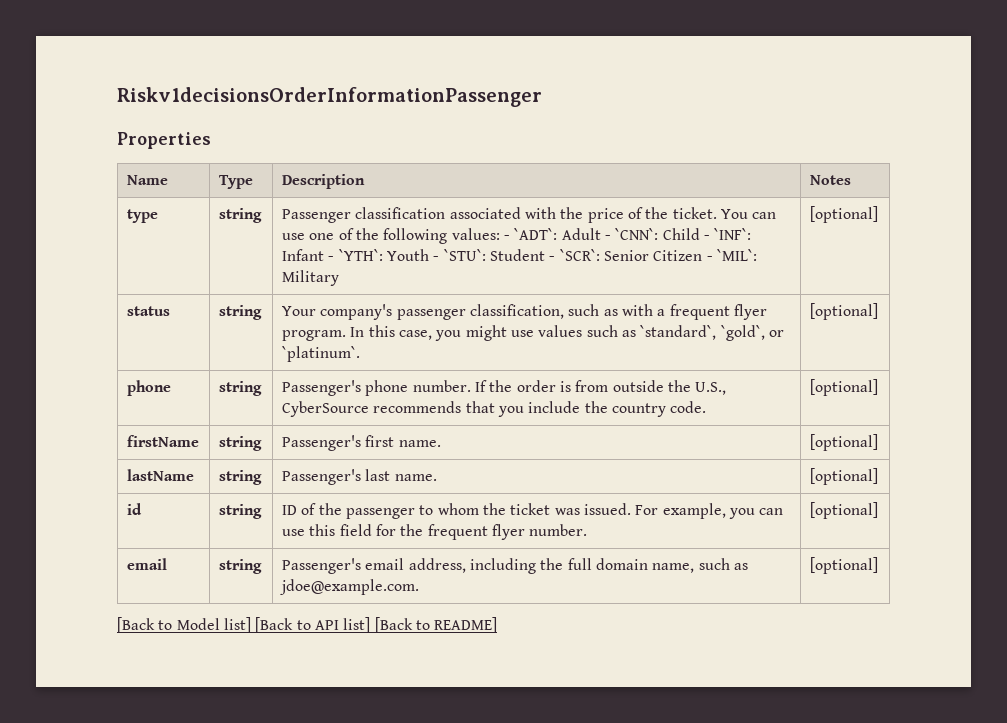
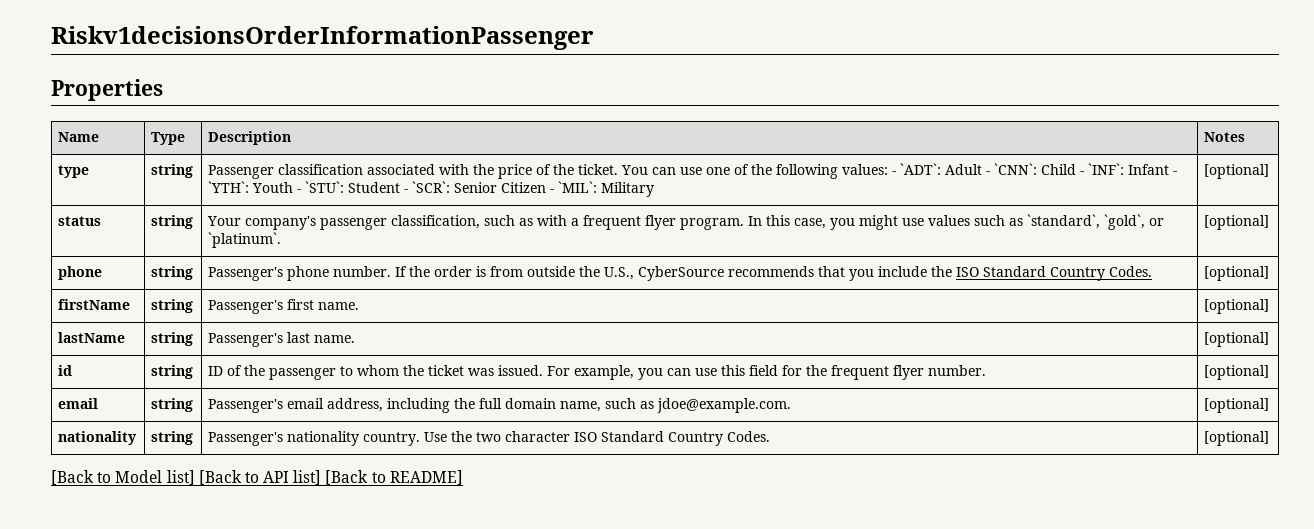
[611,401,707,417] country code. -> [956,266,1153,281] ISO Standard Country Codes.
(878, 565) none -> [58,431,138,445] [151,431,194,445] [208,431,771,446] [1204,431,1270,446] // nationality | string | Passenger's nationality country. Use the two character ISO Standard Country Codes. | [optional]

